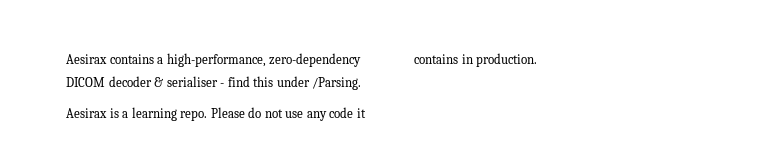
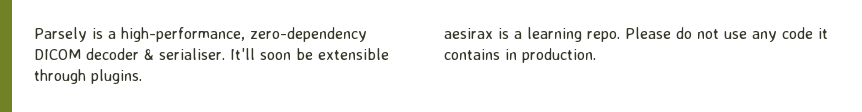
[66,54,154,64] Aesirax contains -> [34,27,103,42] Parsely is
[166,76,362,90] [66,108,107,118] serialiser - find this under /Parsing. // Aesirax -> [159,48,389,60] [34,69,142,84] [444,28,493,39] serialiser. It'll soon be extensible through plugins. // aesirax

